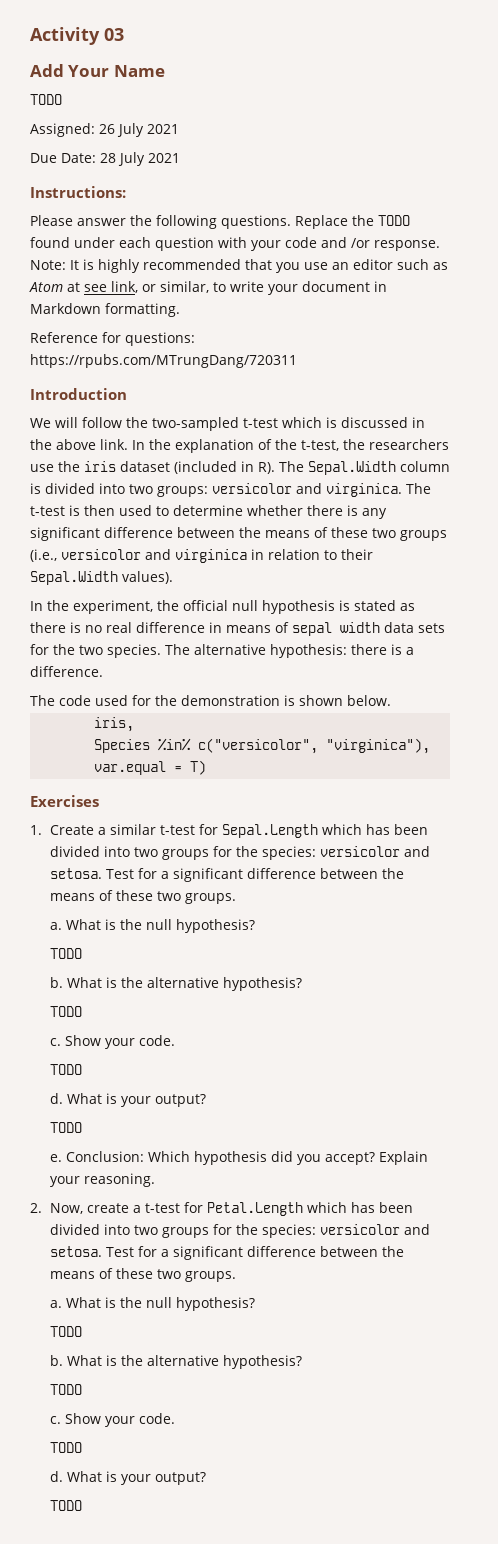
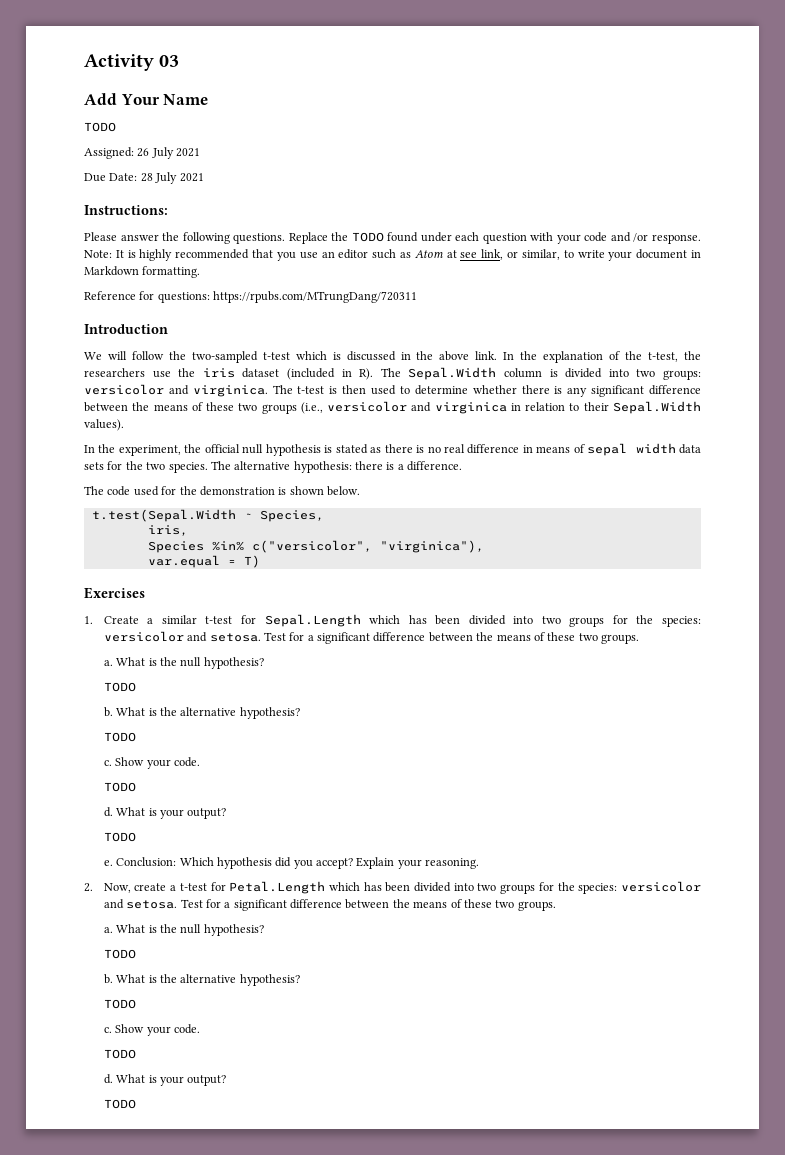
(391, 700) none -> [91,509,324,522] // t.test(Sepal.Width ~ Species,

